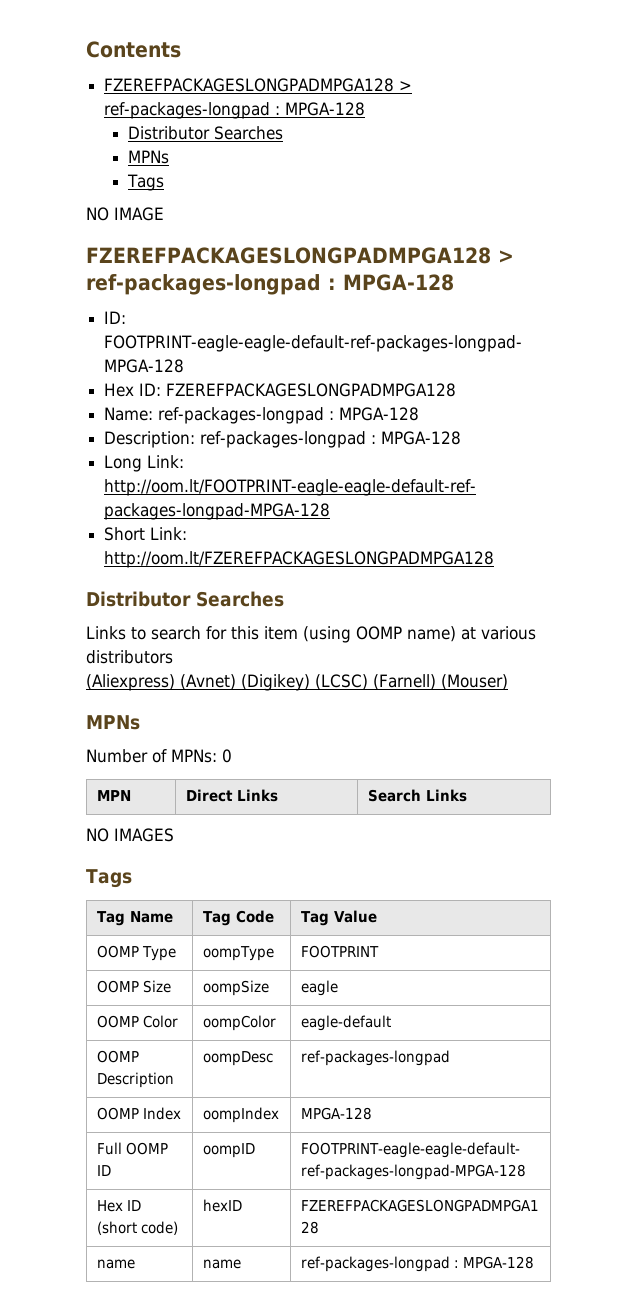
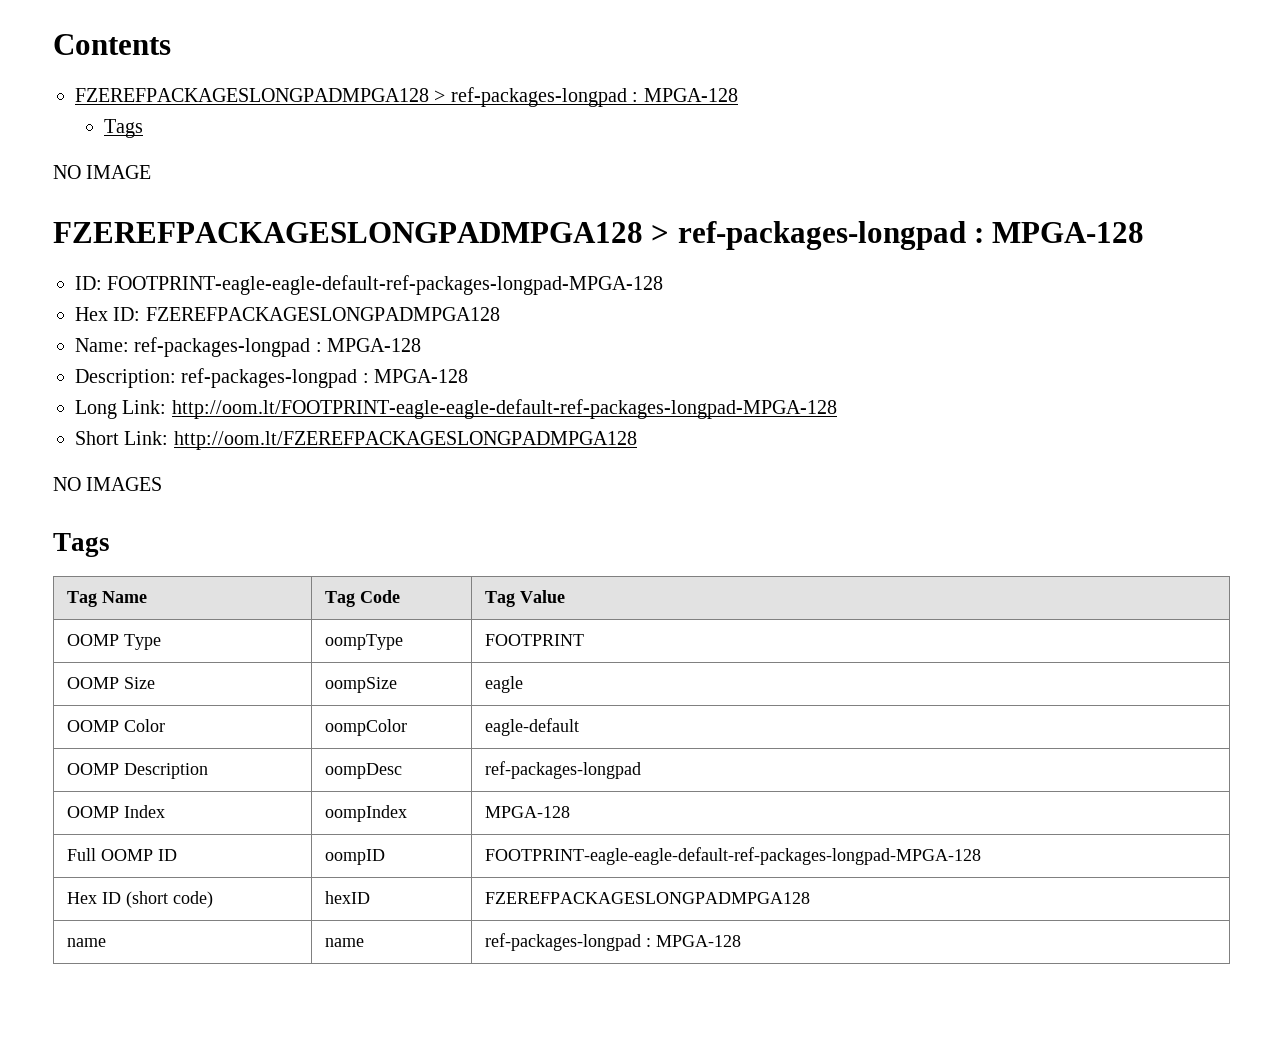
[127,126,283,140] [127,150,169,164] // Distributor Searches // MPNs -> (738, 95) none
[86,591,284,607] [86,626,536,643] [86,650,173,664] [86,674,508,691] [86,715,140,730] [86,749,232,763] [96,790,131,801] [185,789,278,802] [367,789,467,802] // Distributor Searches // Links to search for this item (using OOMP name) at various distributors // (Aliexpress) (Avnet) (Digikey) (LCSC) (Farnell) (Mouser) // MPNs // Number of MPNs: 0 // MPN | Direct Links | Search Links -> (637, 440) none

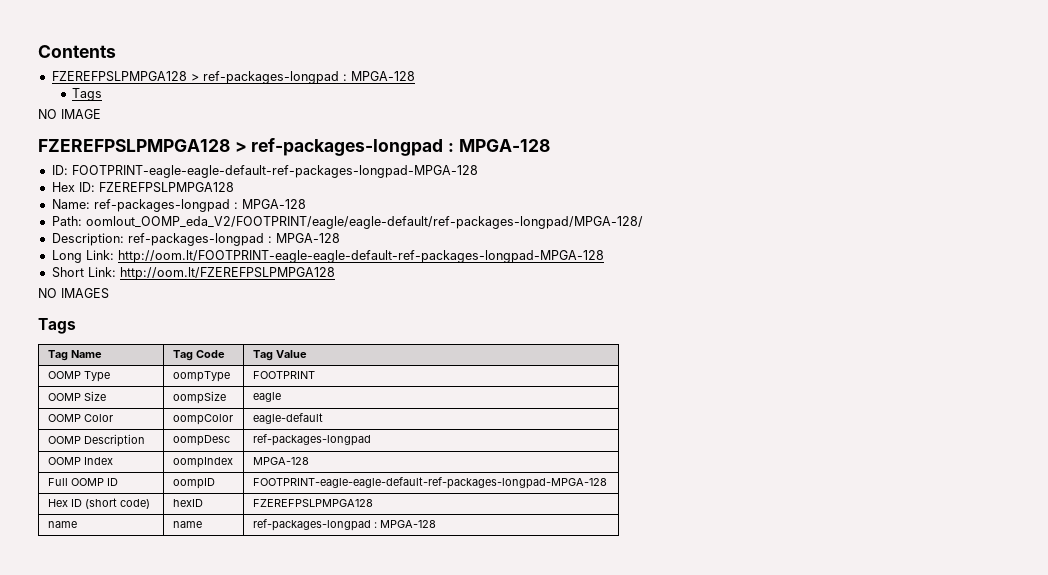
[75,88,429,102] FZEREFPACKAGESLONGPADMPGA128 -> [51,71,187,82] FZEREFPSLPMPGA128
[53,222,643,243] FZEREFPACKAGESLONGPADMPGA128 -> [38,139,230,152] FZEREFPSLPMPGA128
[145,307,500,321] FZEREFPACKAGESLONGPADMPGA128 -> [98,182,234,193] FZEREFPSLPMPGA128
(422, 345) none -> [51,216,643,229] // Path: oomlout_OOMP_eda_V2/FOOTPRINT/eagle/eagle-default/ref-packages-longpad/MPGA-128/
[173,431,637,450] http://oom.lt/FZEREFPACKAGESLONGPADMPGA128 -> [119,267,335,280] http://oom.lt/FZEREFPSLPMPGA128
[485,892,811,904] FZEREFPACKAGESLONGPADMPGA128 -> [252,499,373,507] FZEREFPSLPMPGA128

